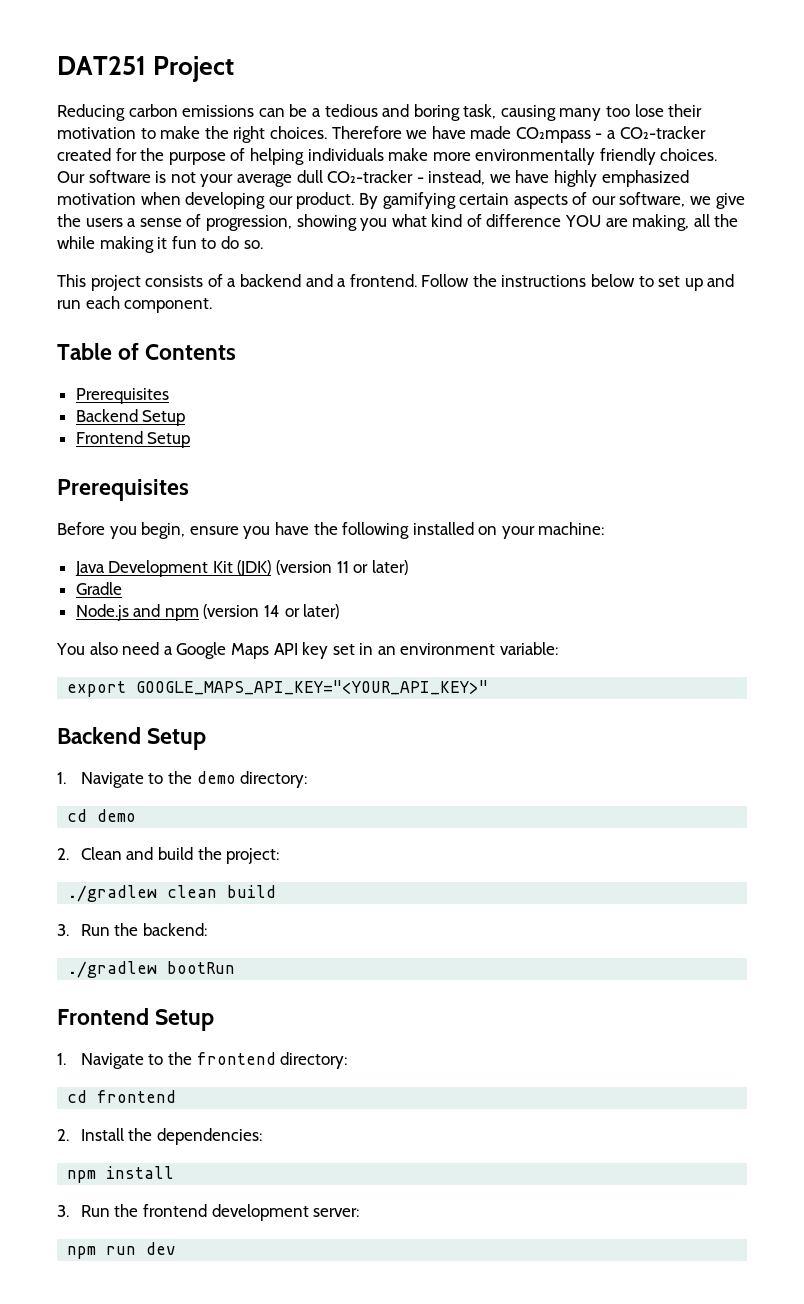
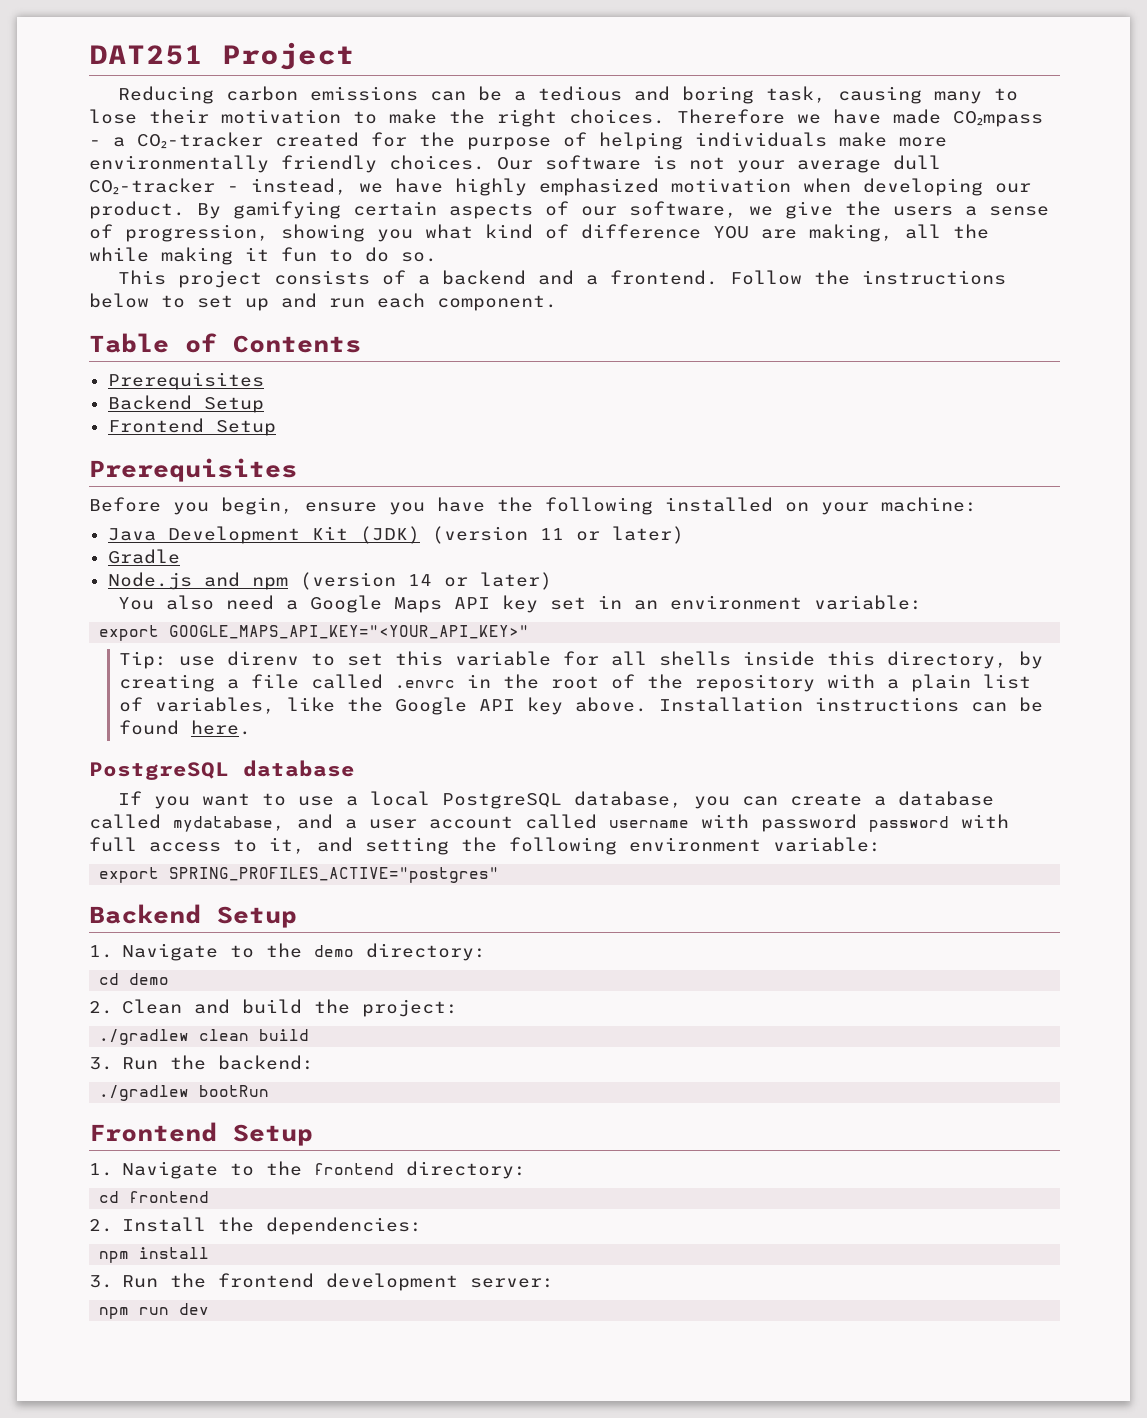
[606,106,631,117] too -> [994,88,1019,101] to
(489, 687) none -> [119,651,1044,669] [119,674,1032,692] [119,697,1044,715] [119,720,252,735] [89,760,355,780] [118,791,995,809] [89,814,1009,832] [89,837,881,855] [99,867,500,883] // Tip: use direnv to set this variable for all shells inside this directory, by creating a file called .envrc in the root of the repository with a plain list of variables, like the Google API key above. Installation instructions can be found here. // PostgreSQL database // If you want to use a local PostgreSQL database, you can create a database called mydatabase, and a user account called username with password password with full access to it, and setting the following environment variable: // export SPRING_PROFILES_ACTIVE="postgres"

